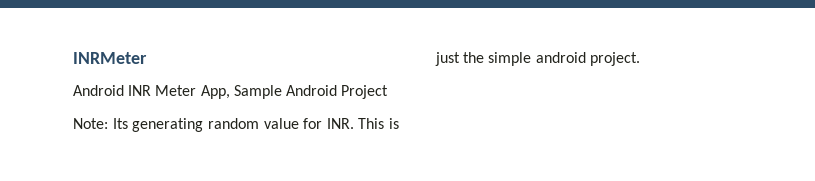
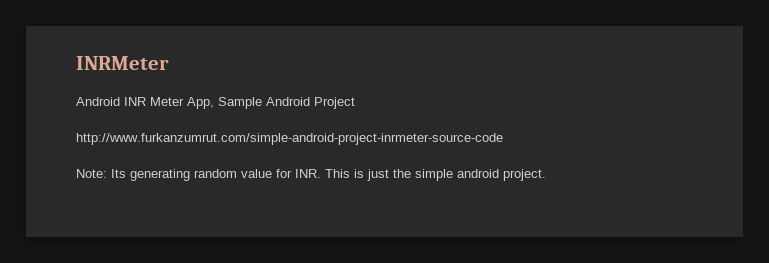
(389, 92) none -> [76,133,503,145] // http://www.furkanzumrut.com/simple-android-project-inrmeter-source-code

